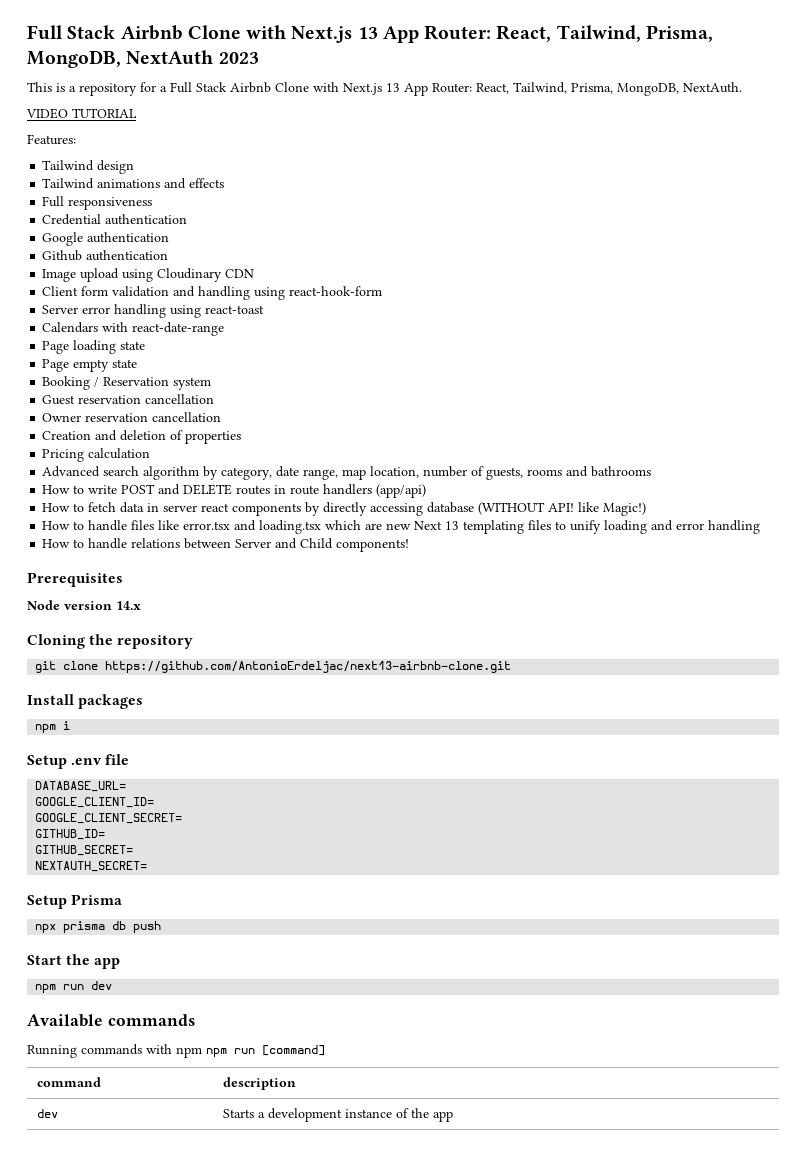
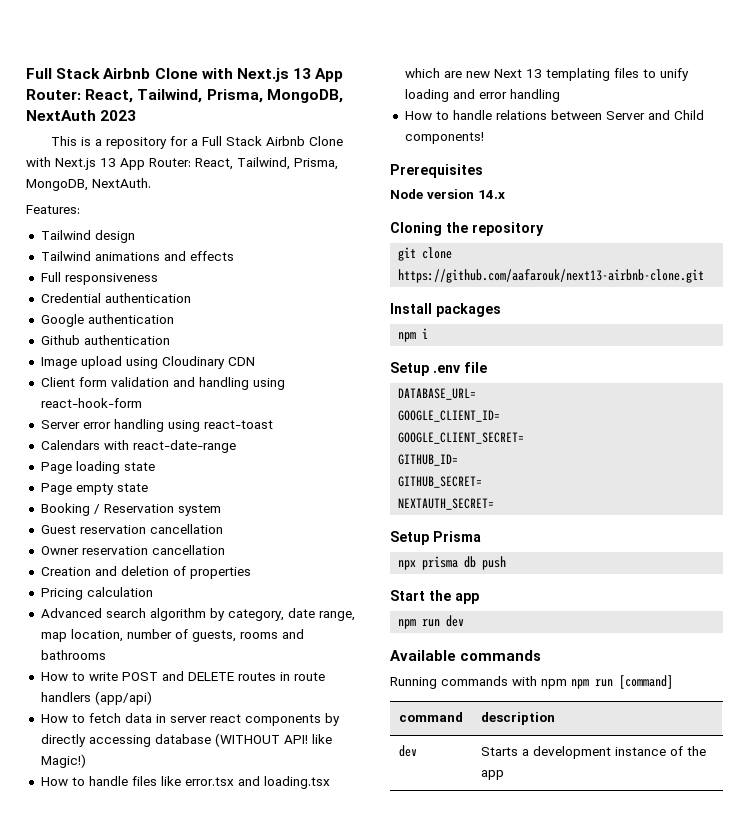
[26,108,137,119] // VIDEO TUTORIAL -> (151, 183) none
[105,661,512,673] https://github.com/AntonioErdeljac/next13-airbnb-clone.git -> [398,269,705,283] https://github.com/aafarouk/next13-airbnb-clone.git

